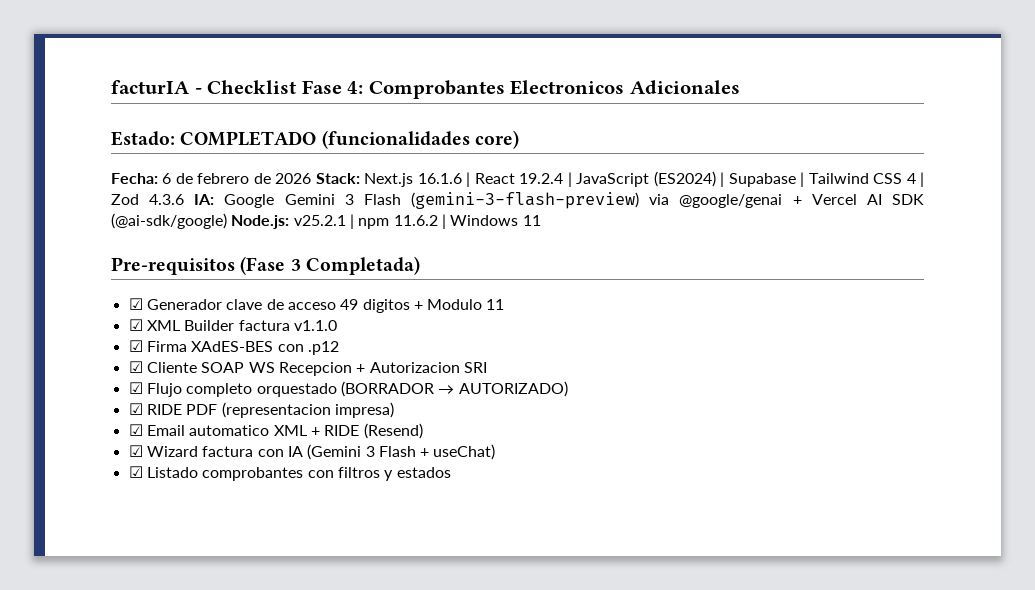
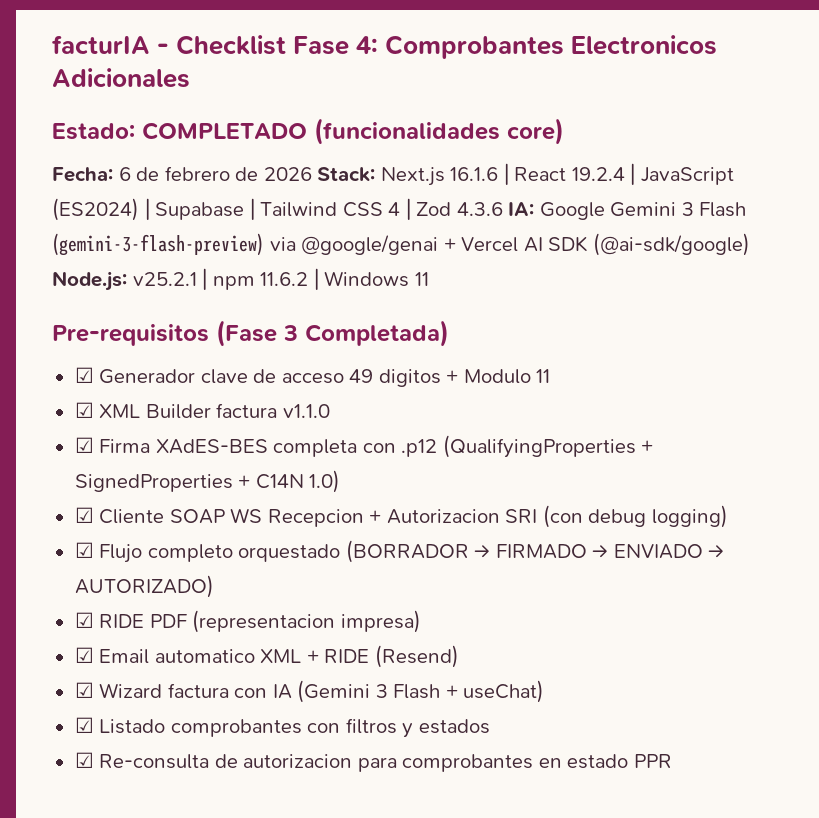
(274, 346) none -> [273,439,358,457] completa
(339, 348) none -> [442,435,654,458] [74,470,341,493] (QualifyingProperties + SignedProperties + C14N 1.0)
(487, 367) none -> [542,505,728,528] (con debug logging)
(455, 389) none -> [495,544,725,559] FIRMADO → ENVIADO →
(451, 472) none -> [74,752,672,772] // ☑ Re-consulta de autorizacion para comprobantes en estado PPR

